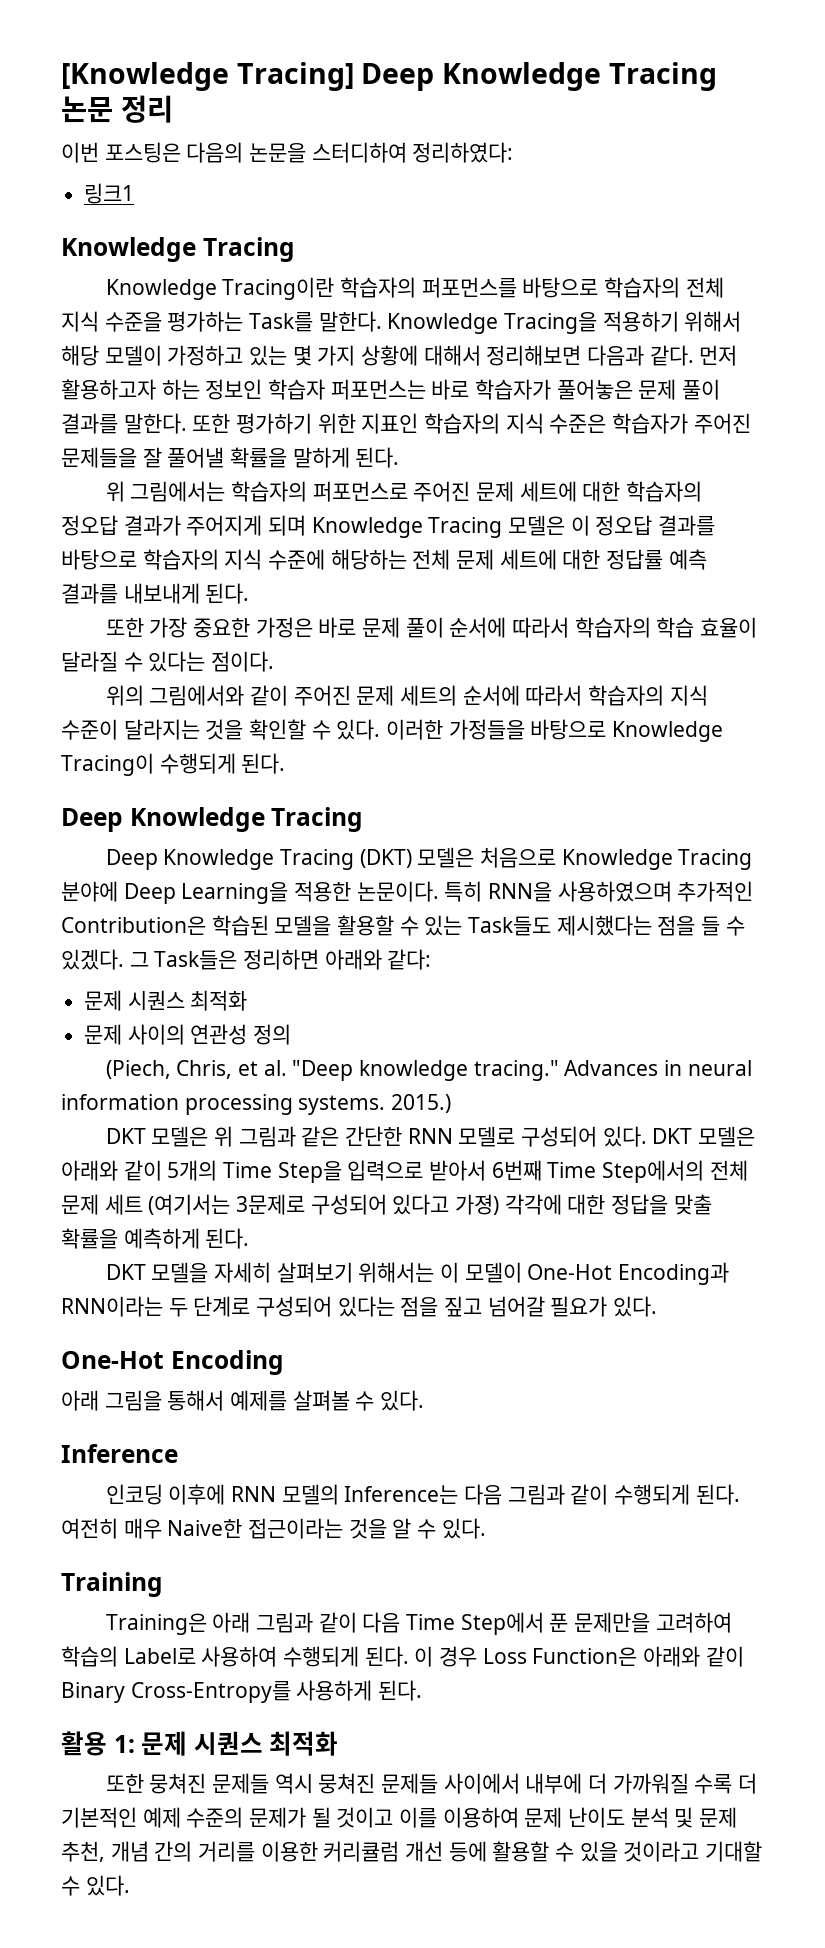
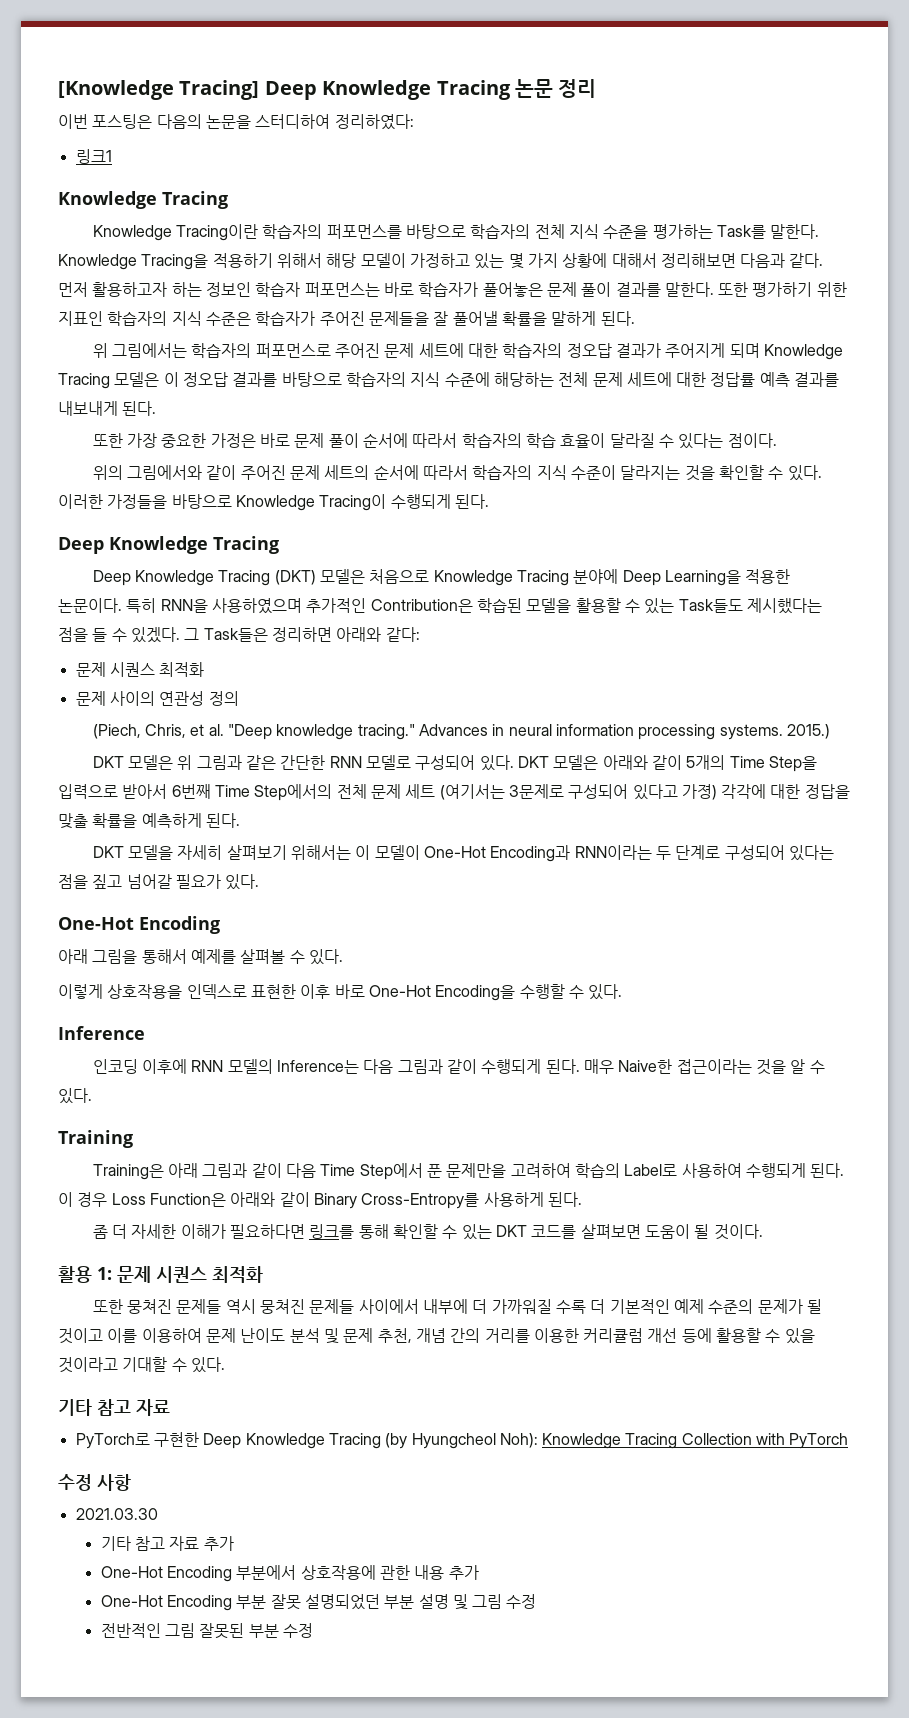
(425, 1400) none -> [58,984,623,1001] // 이렇게 상호작용을 인덱스로 표현한 이후 바로 One-Hot Encoding을 수행할 수 있다.
[61,1518,118,1539] 여전히 -> (580, 1066) none
(423, 1690) none -> [92,1224,763,1240] // 좀 더 자세한 이해가 필요하다면 링크를 통해 확인할 수 있는 DKT 코드를 살펴보면 도움이 될 것이다.
(130, 1885) none -> [58,1399,170,1416] [75,1432,849,1449] [58,1474,131,1491] [75,1508,158,1520] [100,1536,234,1551] [100,1565,479,1582] [100,1594,537,1611] [100,1623,313,1639] // 기타 참고 자료 // PyTorch로 구현한 Deep Knowledge Tracing (by Hyungcheol Noh): Knowledge Tracing Collection with PyTorch // 수정 사항 // 2021.03.30 // 기타 참고 자료 추가 // One-Hot Encoding 부분에서 상호작용에 관한 내용 추가 // One-Hot Encoding 부분 잘못 설명되었던 부분 설명 및 그림 수정 // 전반적인 그림 잘못된 부분 수정

